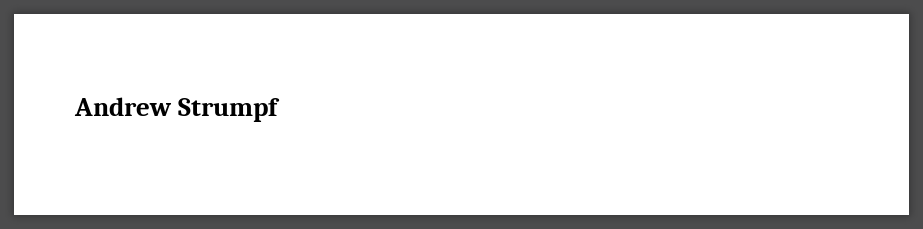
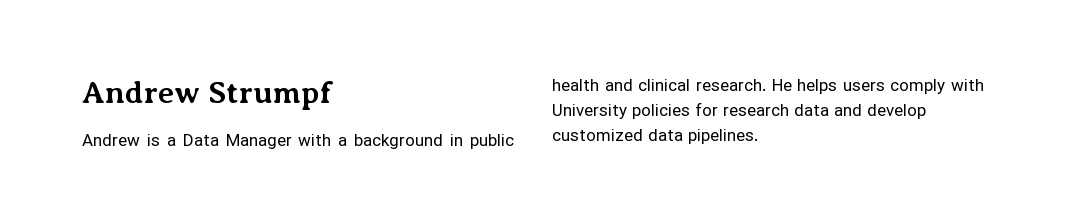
(281, 110) none -> [82,134,514,149] [552,79,984,94] [552,102,926,119] [552,129,758,144] // Andrew is a Data Manager with a background in public health and clinical research. He helps users comply with University policies for research data and develop customized data pipelines.

